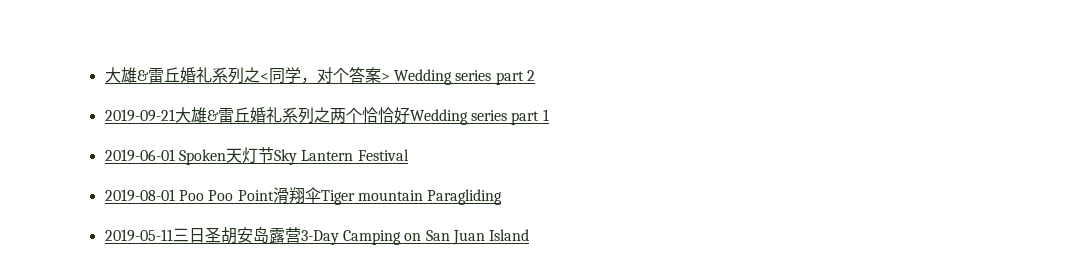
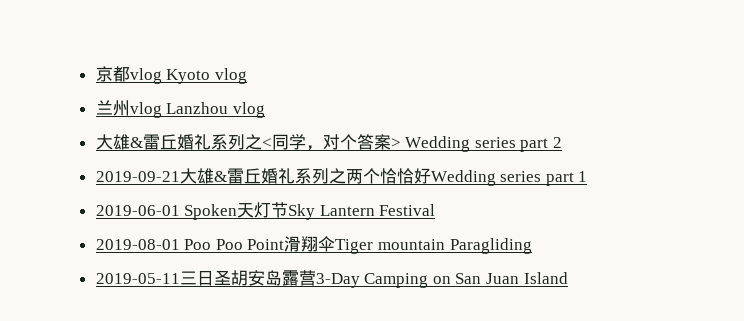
(104, 75) none -> [95,66,247,84] [95,100,265,118] 京都vlog Kyoto vlog // 兰州vlog Lanzhou vlog //

